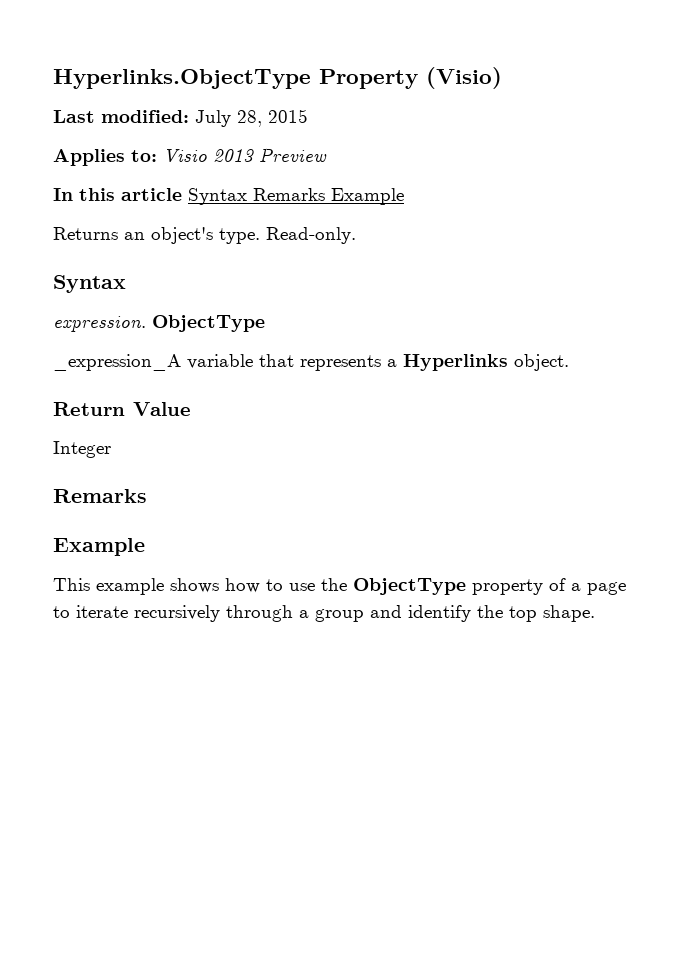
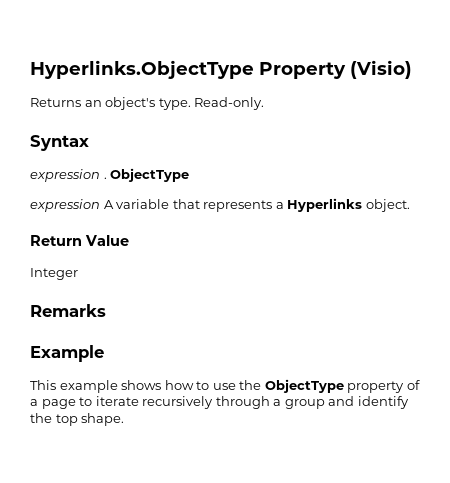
[53,109,308,127] [53,148,327,166] [53,188,404,205] // Last modified: July 28, 2015 // Applies to: Visio 2013 Preview // In this article Syntax Remarks Example -> (412, 69) none
[53,316,146,332] expression. -> [30,169,107,182] expression .
[53,354,181,371] _expression_A -> [30,199,114,212] expression A

